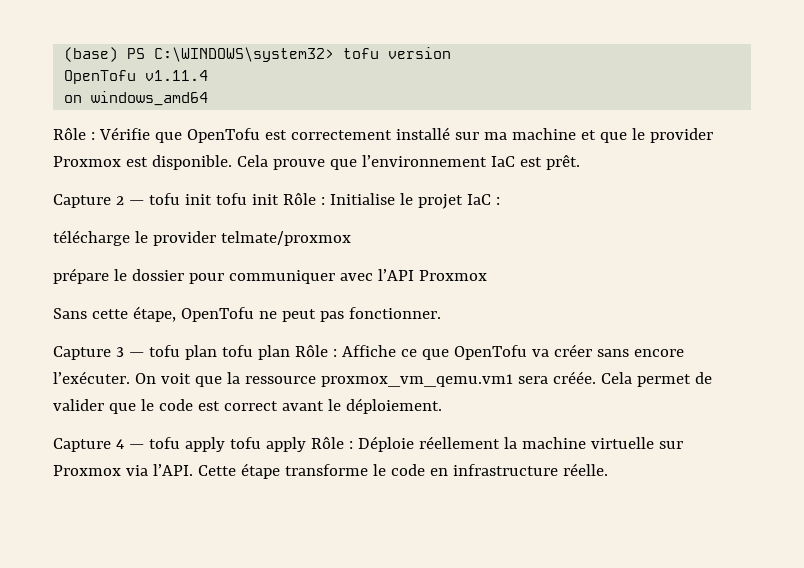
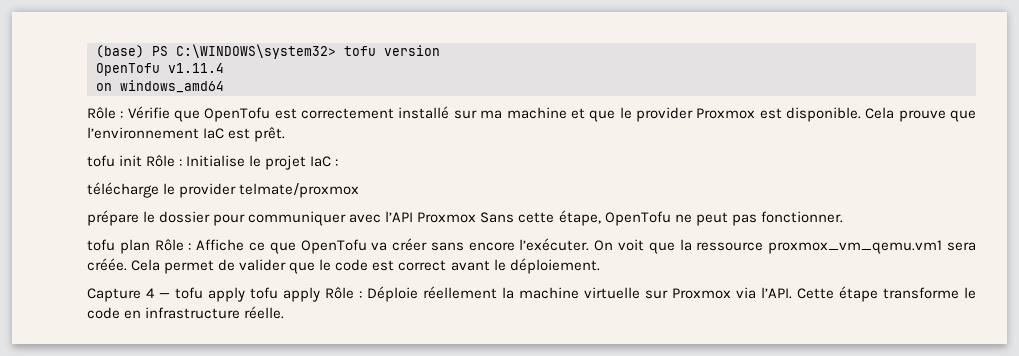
[53,193,212,208] Capture 2 — tofu init -> (286, 134) none
(487, 275) // -> (477, 217) none
[53,345,217,360] Capture 3 — tofu plan -> (843, 217) none

